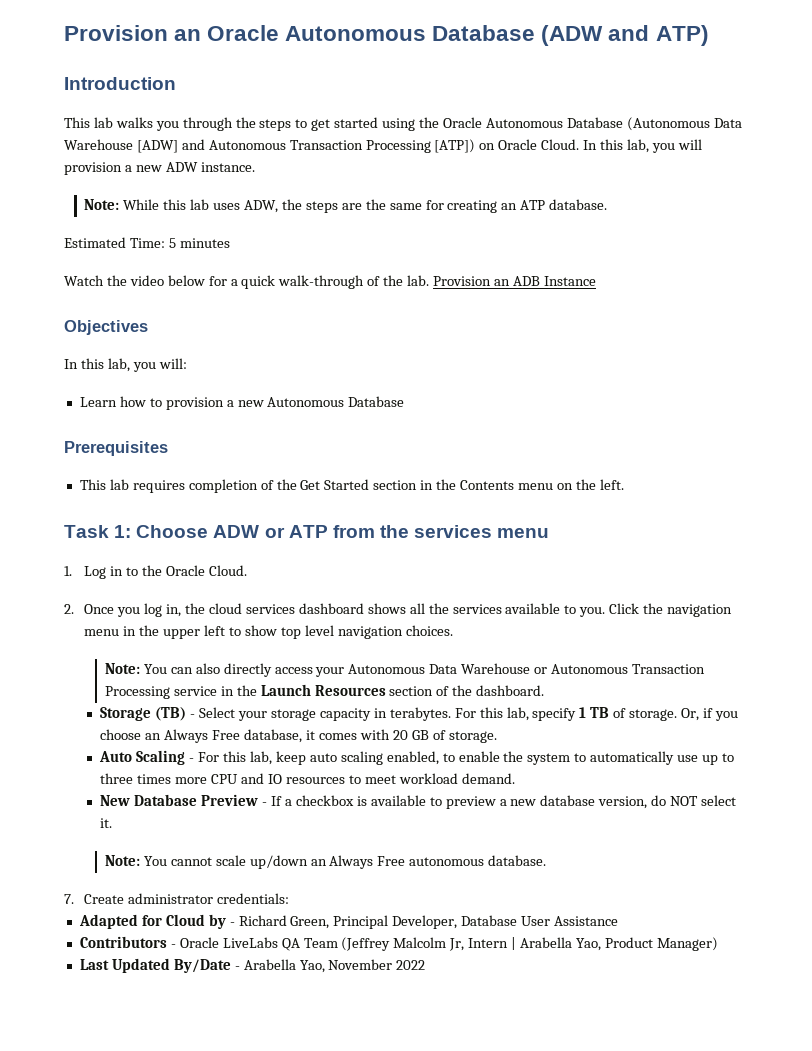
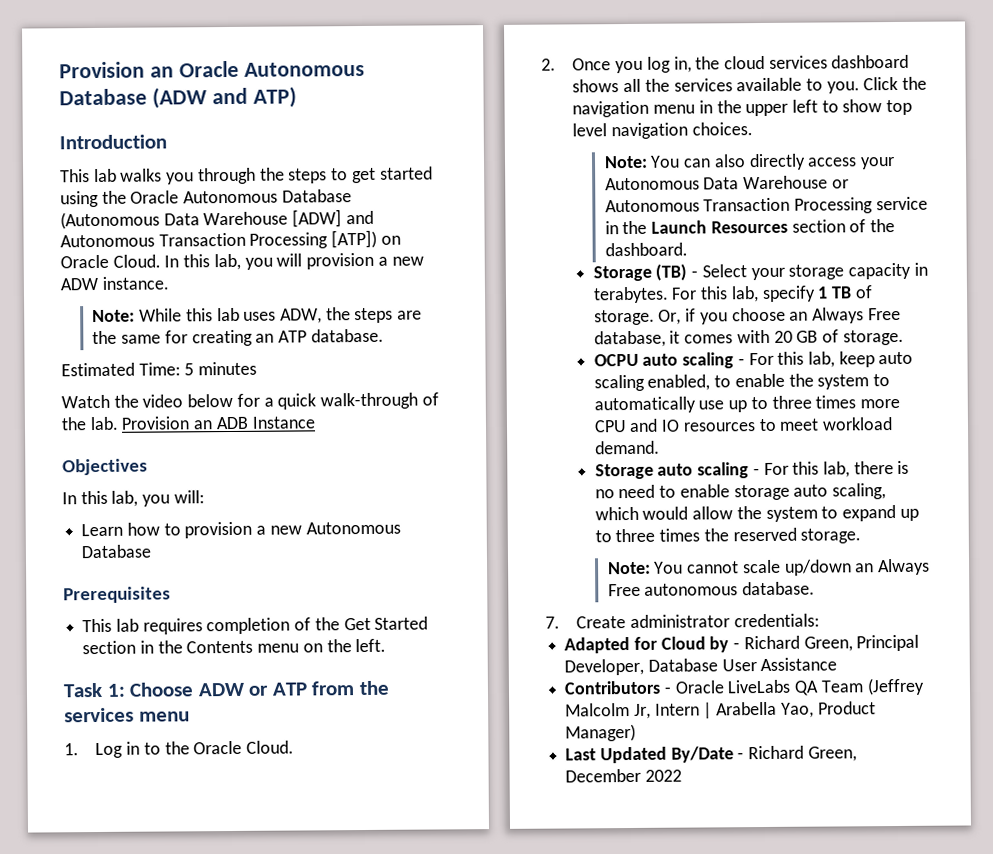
[99,750,186,765] Auto Scaling -> [593,352,735,369] OCPU auto scaling
[100,794,736,809] [100,818,113,828] New Database Preview - If a checkbox is available to preview a new database version, do NOT select it. -> [594,460,910,480] [594,483,886,501] [594,505,919,522] [594,527,862,544] Storage auto scaling - For this lab, there is no need to enable storage auto scaling, which would allow the system to expand up to three times the reserved storage.
[243,959,393,973] Arabella Yao, November -> [748,745,857,762] [565,768,642,783] Richard Green, December

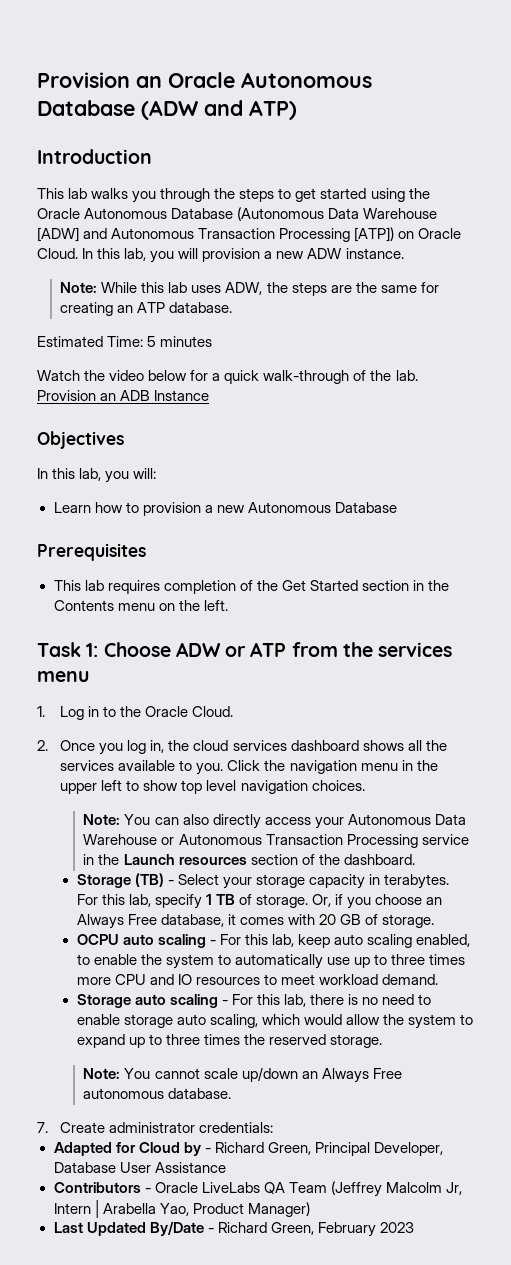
[710,220,788,234] Resources -> [178,857,247,865] resources
[565,768,682,783] December 2022 -> [317,1222,414,1237] February 2023

